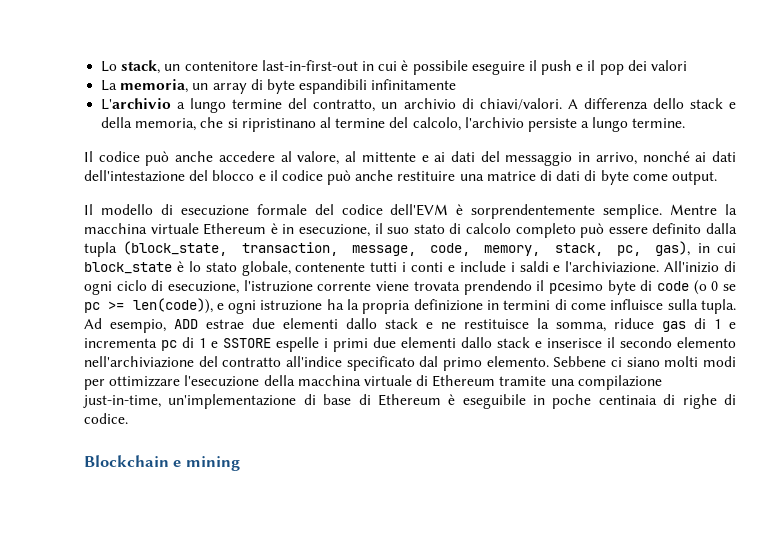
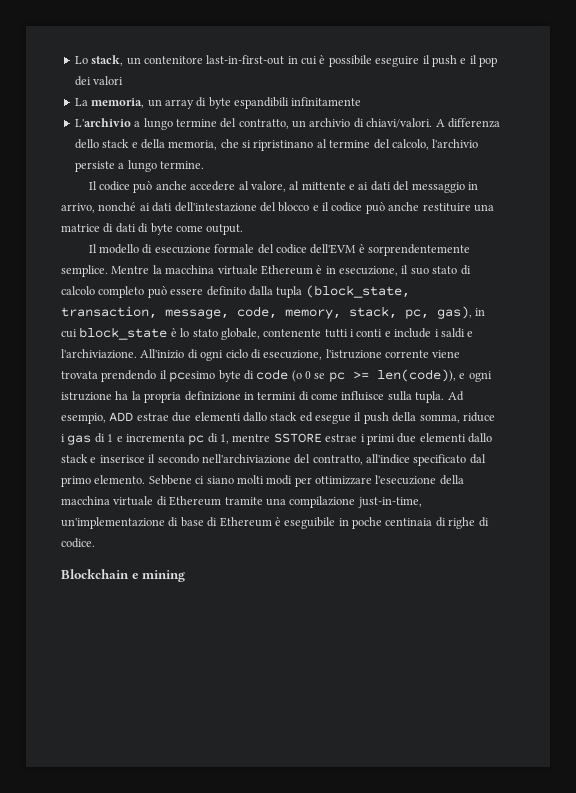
[426,318,549,329] e ne restituisce la -> [299,412,417,424] ed esegue il push della
(654, 323) none -> [61,434,65,442] i
[199,337,319,352] 1 e SSTORE espelle -> [220,433,358,444] 1, mentre SSTORE estrae
[677,337,736,348] elemento -> (199, 459) none
[222,357,282,367] contratto -> [312,455,363,465] contratto,

